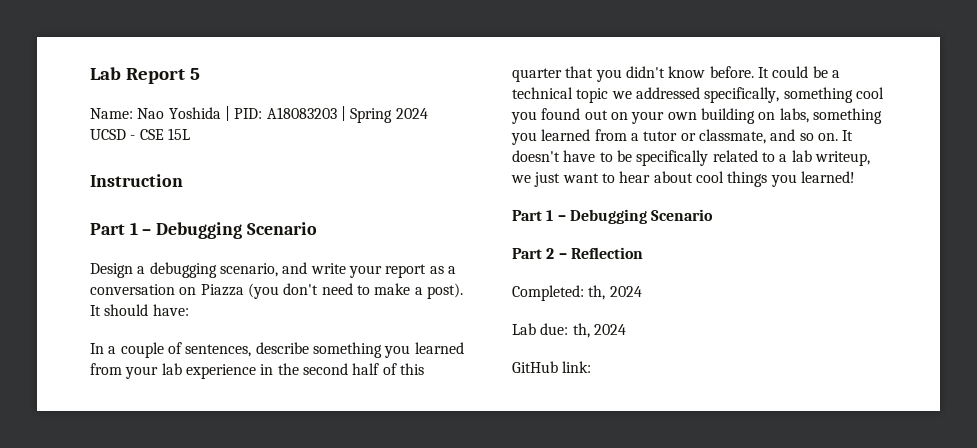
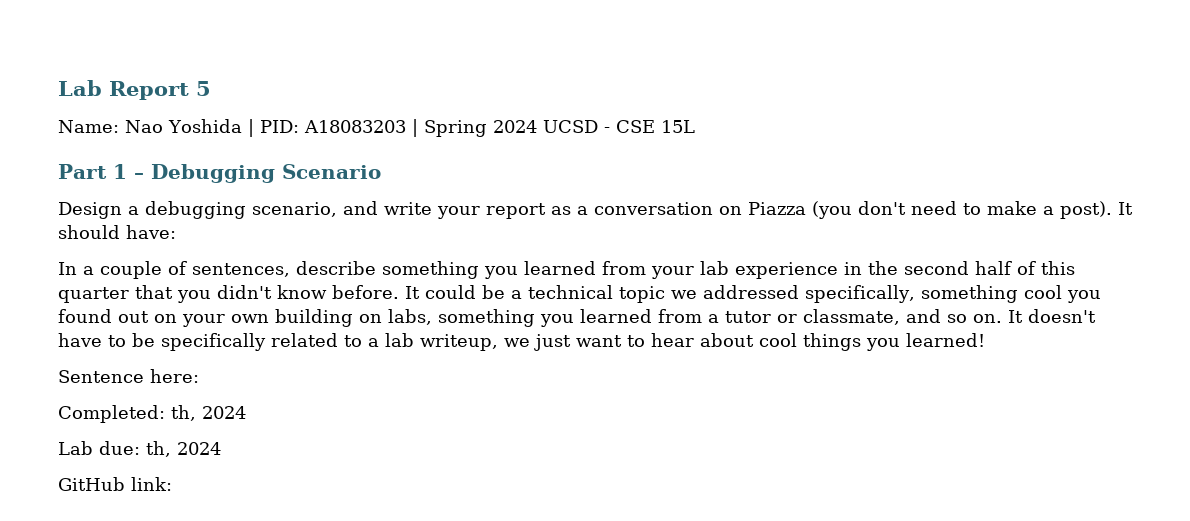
[90,174,183,187] // Instruction -> (695, 126) none
[512,209,714,224] [512,247,643,259] Part 1 – Debugging Scenario // Part 2 – Reflection -> [58,369,199,383] Sentence here:

